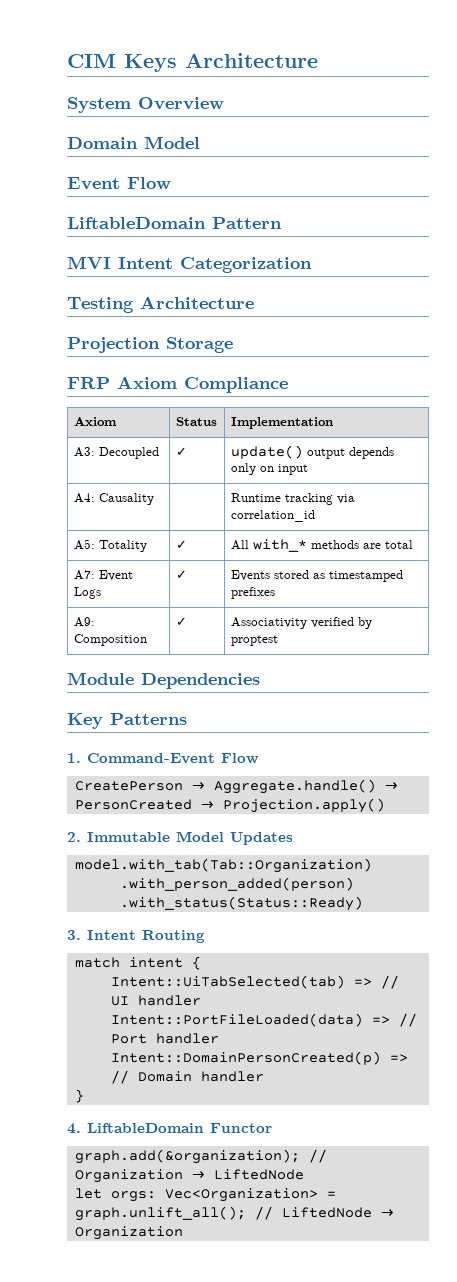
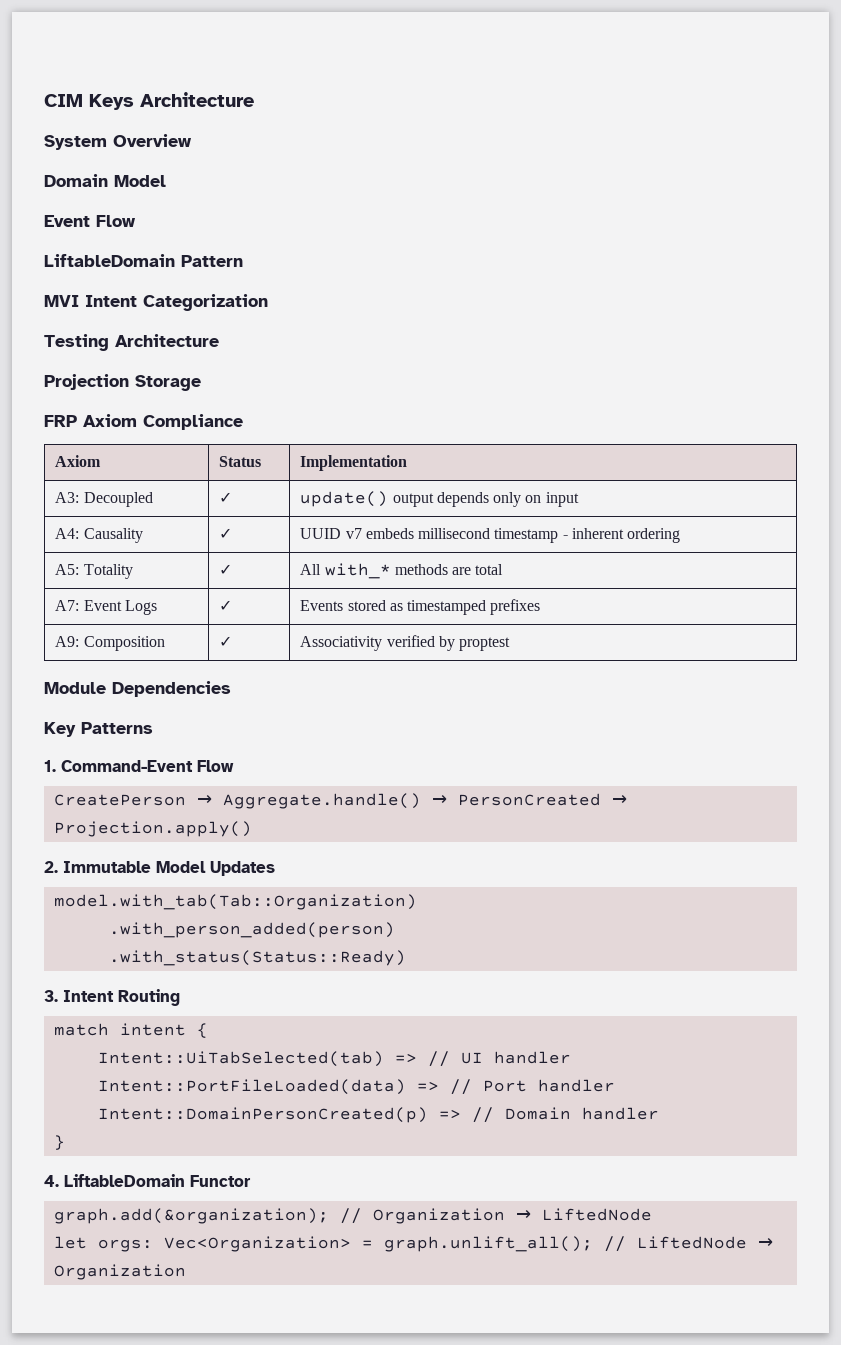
[230,493,355,505] [230,510,315,522] | Runtime tracking via correlation_id -> [219,528,233,539] [300,528,681,543] ✓ | UUID v7 embeds millisecond timestamp - inherent ordering

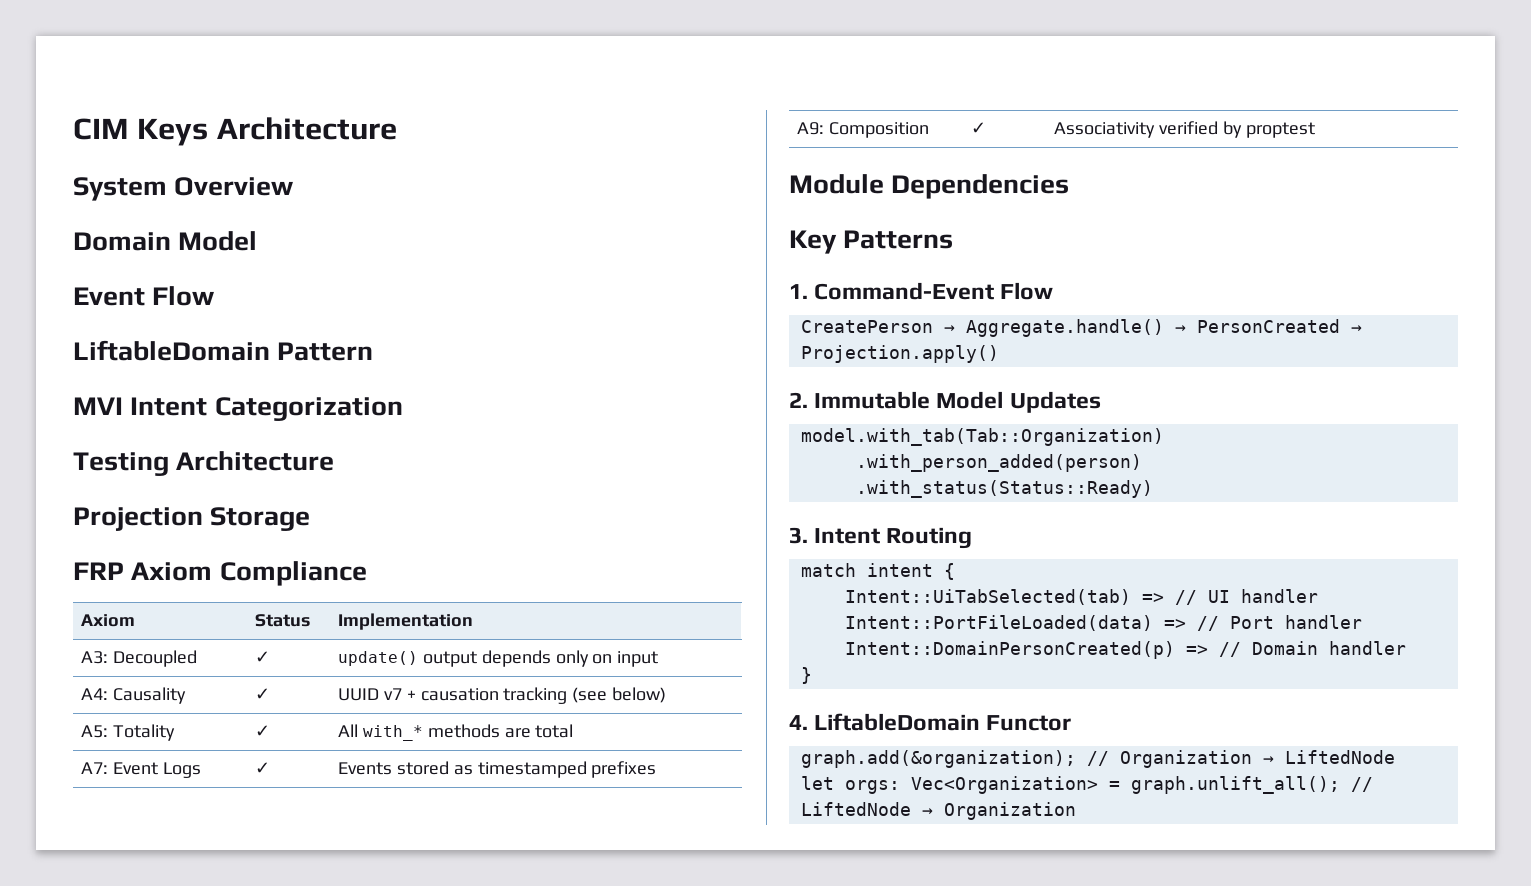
[365,528,681,543] embeds millisecond timestamp - inherent ordering -> [406,687,667,704] + causation tracking (see below)

